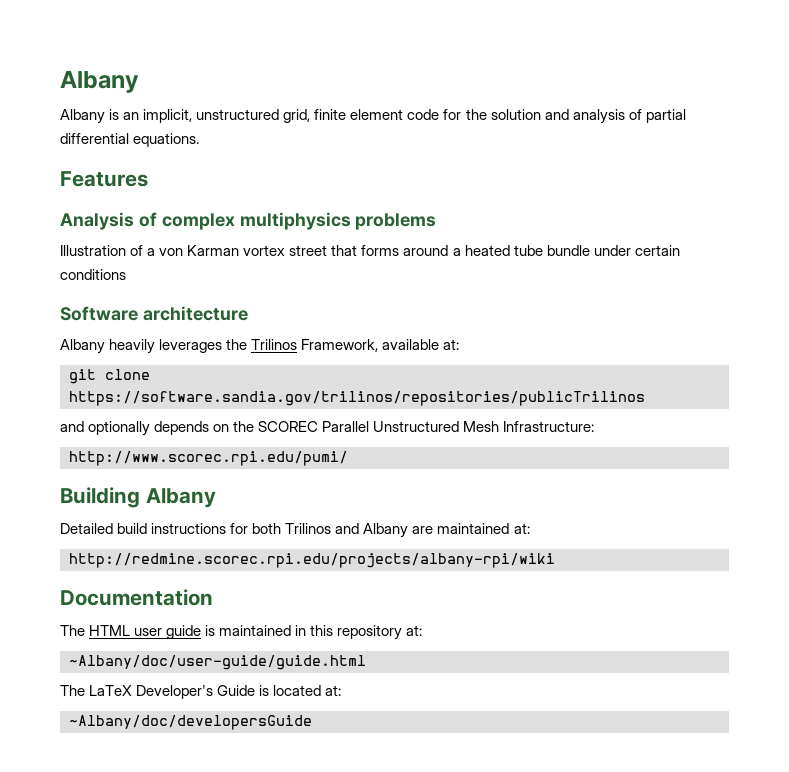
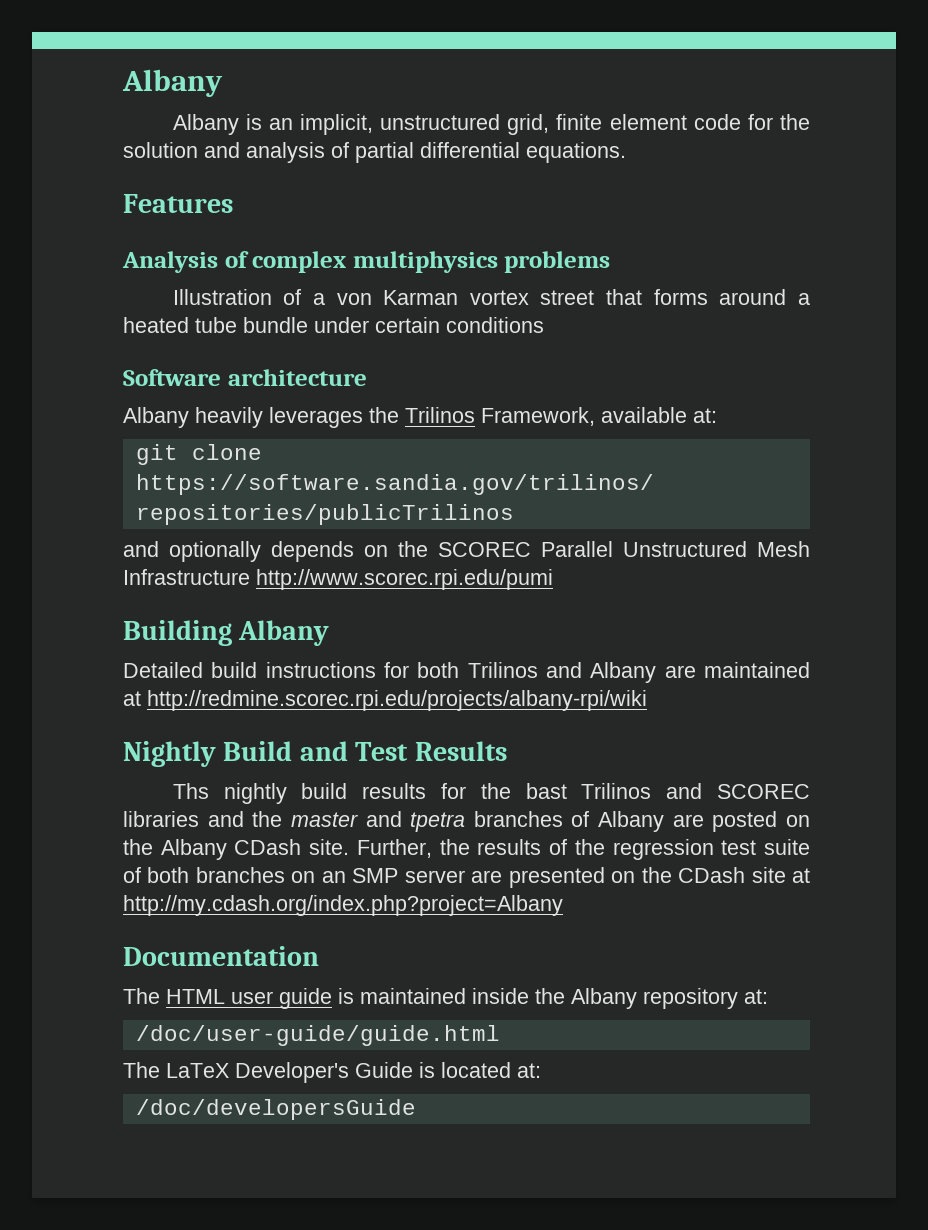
[503,421,595,432] [69,451,348,466] Infrastructure: // http://www.scorec.rpi.edu/pumi/ -> [123,569,553,590] Infrastructure http://www.scorec.rpi.edu/pumi
[513,523,530,534] [69,553,555,568] at: // http://redmine.scorec.rpi.edu/projects/albany-rpi/wiki -> [123,690,647,711] [123,741,507,767] [172,783,811,804] [123,811,810,832] [123,839,811,860] [123,867,810,888] [123,895,563,916] at http://redmine.scorec.rpi.edu/projects/albany-rpi/wiki // Nightly Build and Test Results // Ths nightly build results for the bast Trilinos and SCOREC libraries and the master and tpetra branches of Albany are posted on the Albany CDash site. Further, the results of the regression test suite of both branches on an SMP server are presented on the CDash site at http://my.cdash.org/index.php?project=Albany
[295,625,334,636] in this -> [472,988,637,1009] inside the Albany
[69,655,366,670] ~Albany/doc/user-guide/guide.html -> [135,1025,500,1046] /doc/user-guide/guide.html
[69,715,312,730] ~Albany/doc/developersGuide -> [135,1099,416,1120] /doc/developersGuide

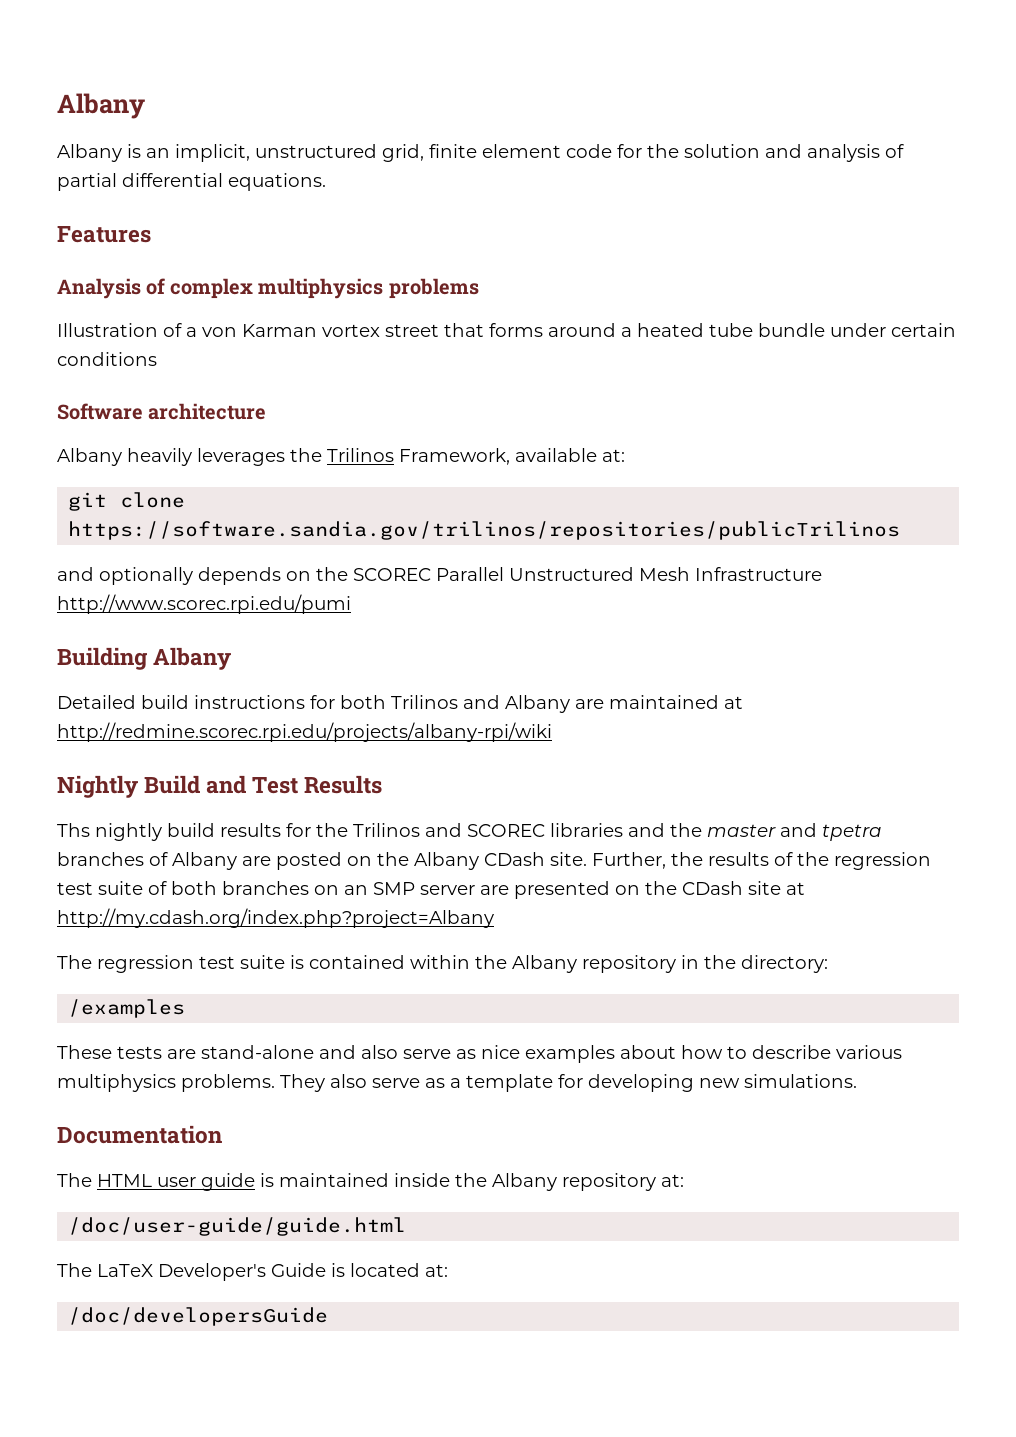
[525,783,567,799] bast -> (348, 830) none
(563, 905) none -> [57,955,828,973] [68,999,186,1018] [57,1045,902,1063] [57,1074,857,1092] // The regression test suite is contained within the Albany repository in the directory: // /examples // These tests are stand-alone and also serve as nice examples about how to describe various multiphysics problems. They also serve as a template for developing new simulations.

